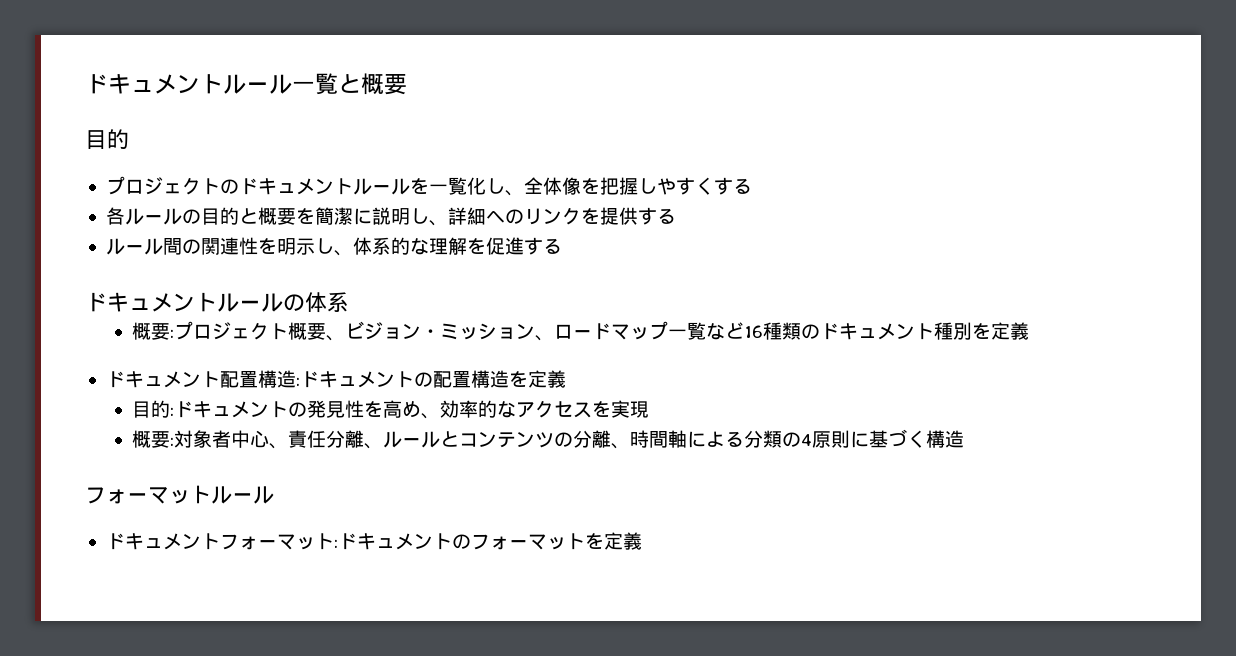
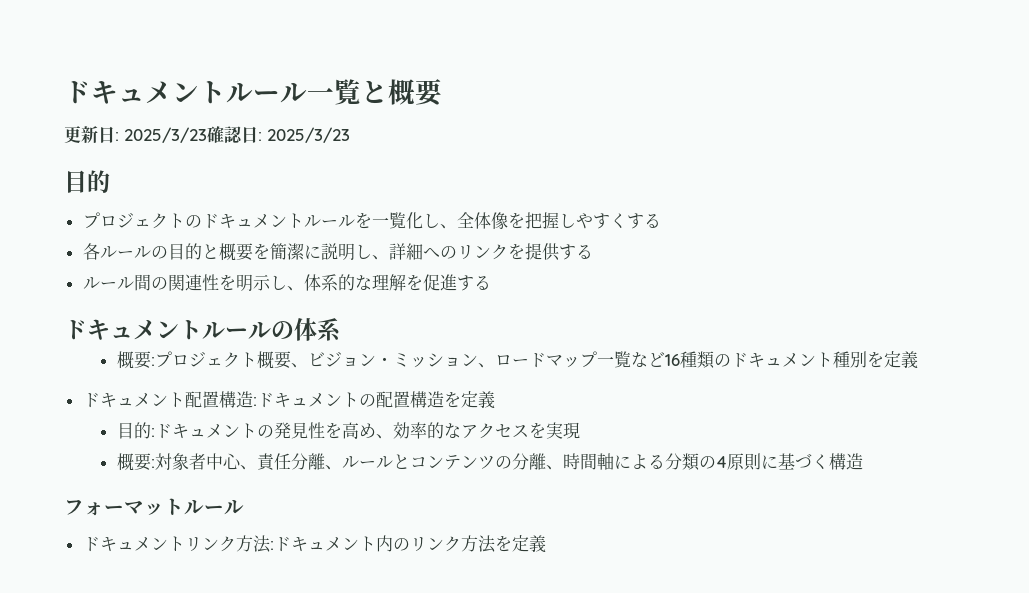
(407, 84) none -> [64,126,350,143] // 更新日: 2025/3/23確認日: 2025/3/23
[219,533,585,550] フォーマット:ドキュメントのフォーマット -> [184,535,496,553] リンク方法:ドキュメント内のリンク方法

